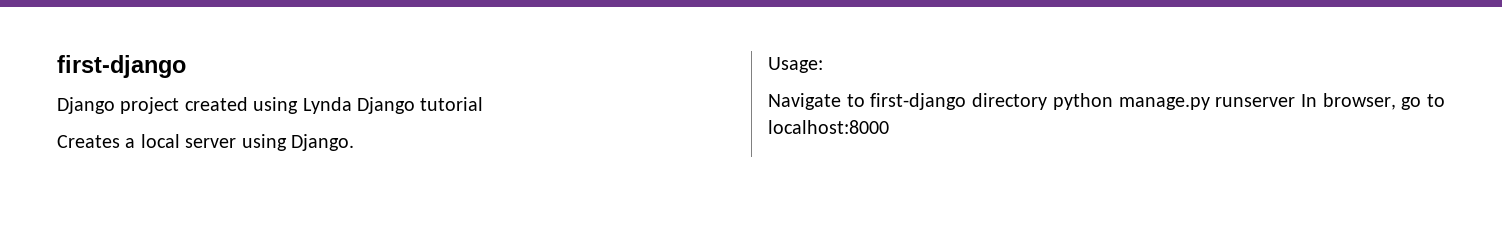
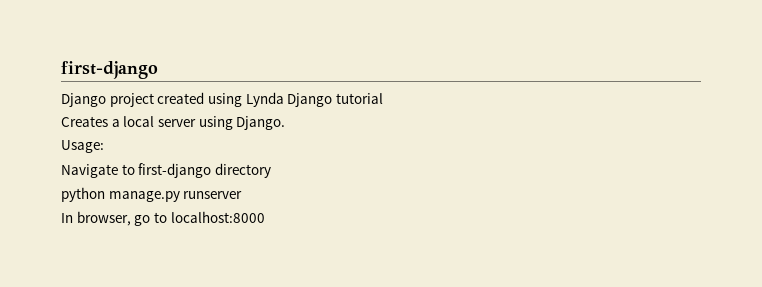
(1048, 101) none -> (271, 170) //
(1296, 102) none -> (243, 195) //

